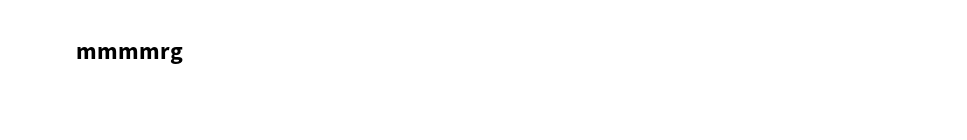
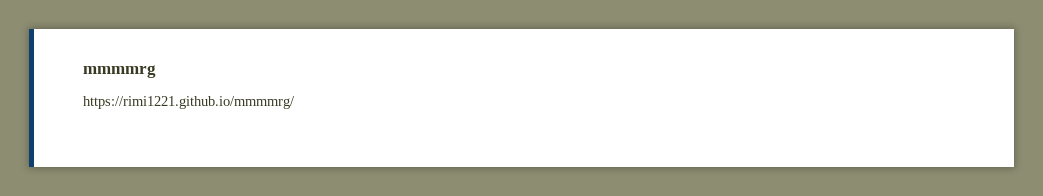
(183, 55) none -> [83,96,295,109] // https://rimi1221.github.io/mmmmrg/

